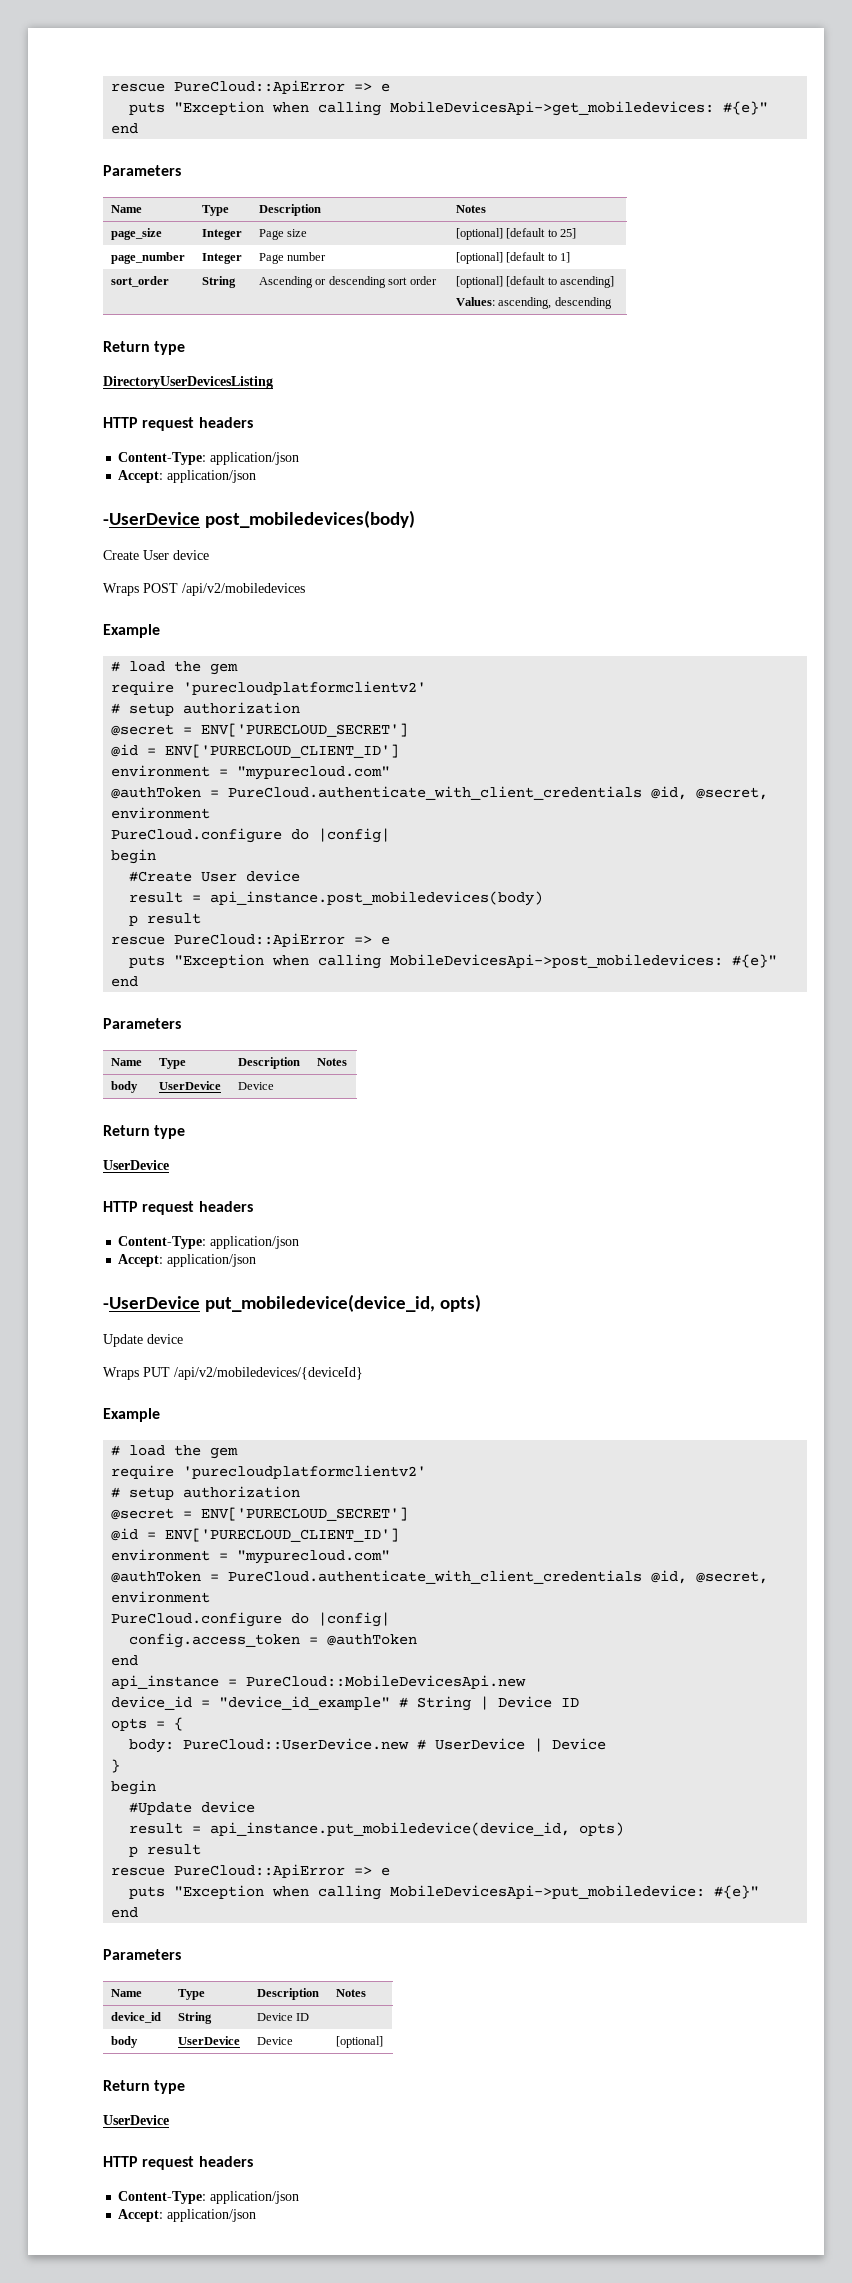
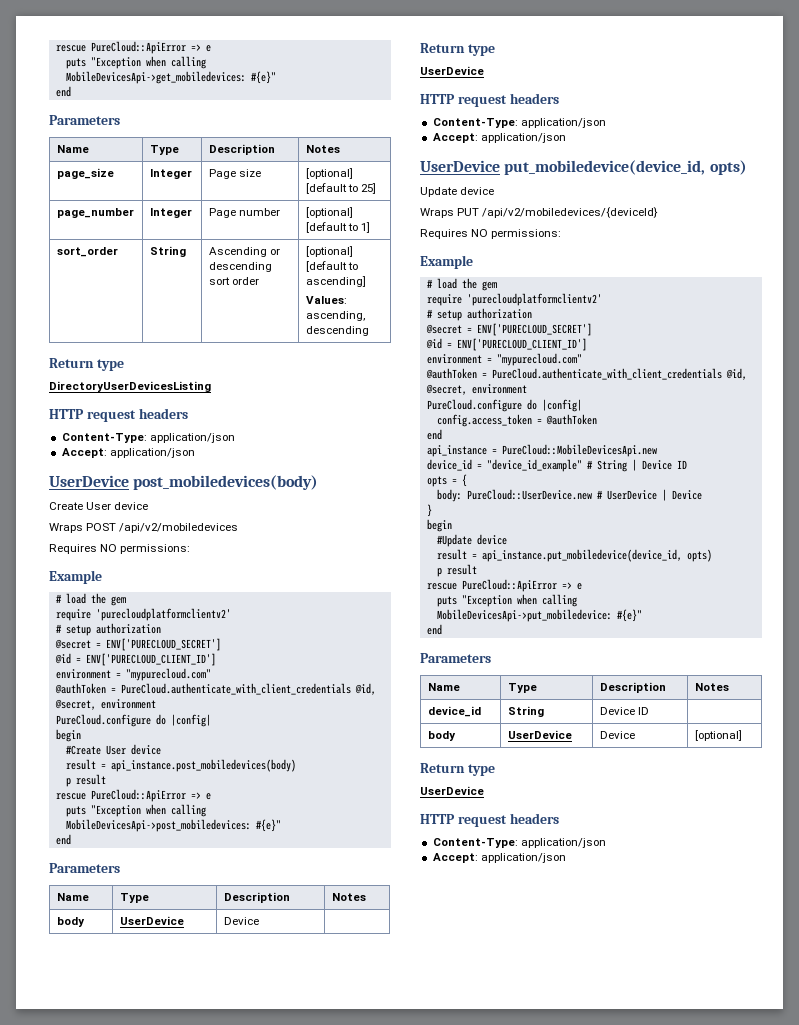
[103,512,200,525] -UserDevice -> [49,475,129,487] UserDevice
(305, 589) none -> [49,544,191,554] // Requires NO permissions:
[103,1296,200,1309] -UserDevice -> [420,160,500,172] UserDevice
(363, 1373) none -> [420,229,562,239] // Requires NO permissions:

